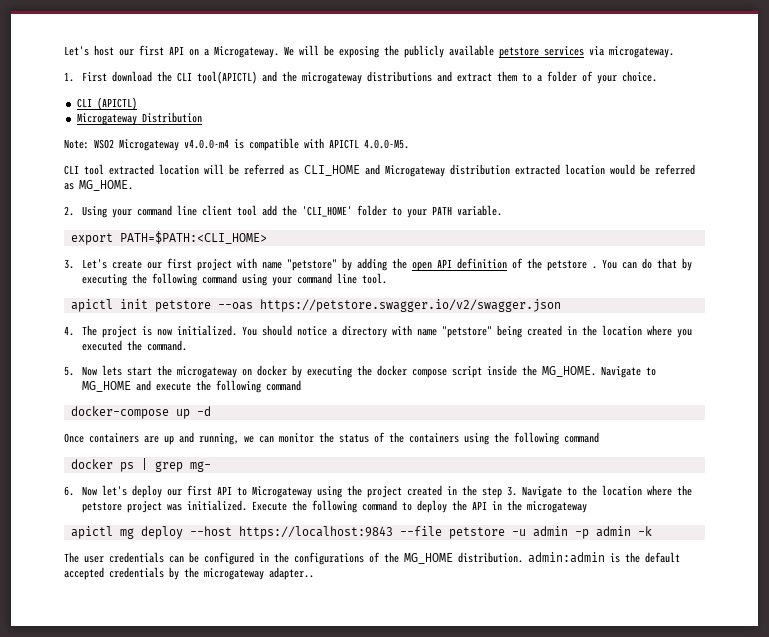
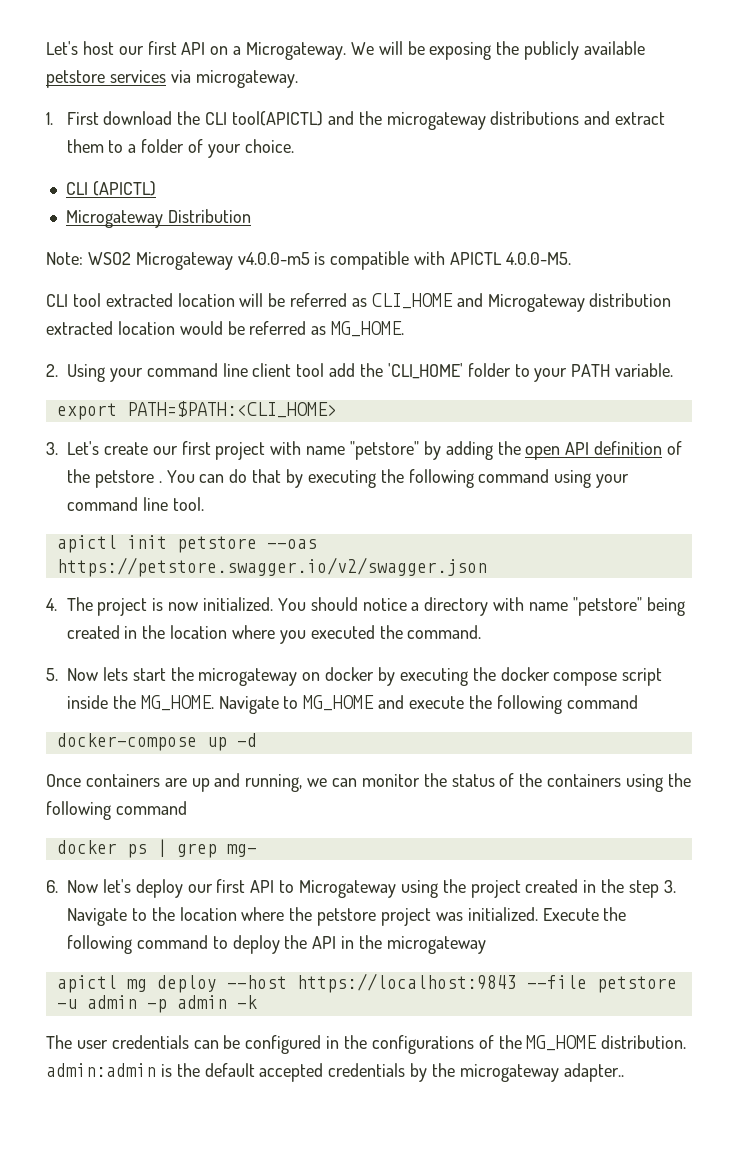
[184,139,229,149] v4.0.0-m4 -> [237,252,310,265] v4.0.0-m5

